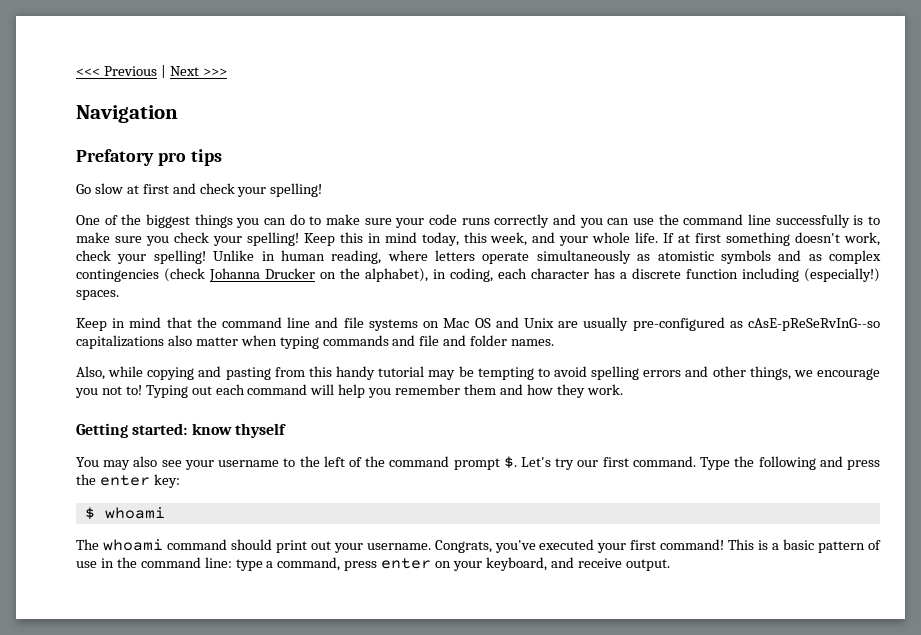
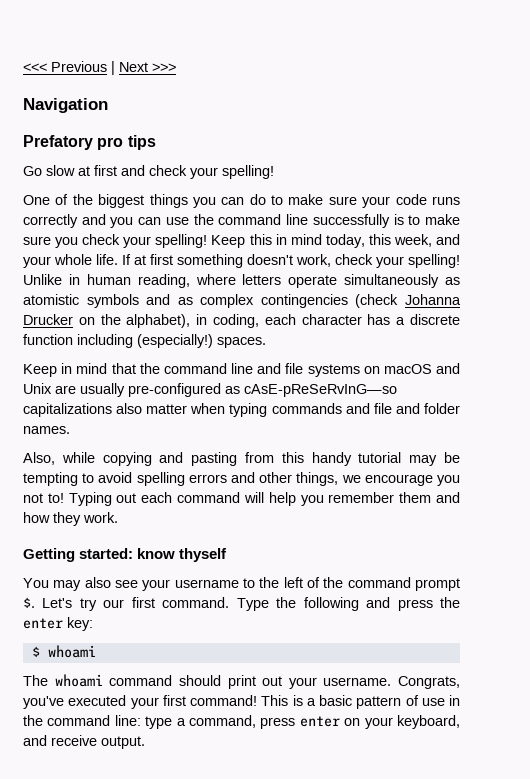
[443,318,491,328] Mac OS -> [383,364,432,374] macOS
[748,318,881,331] cAsE-pReSeRvInG--so -> [244,384,397,397] cAsE-pReSeRvInG—so

